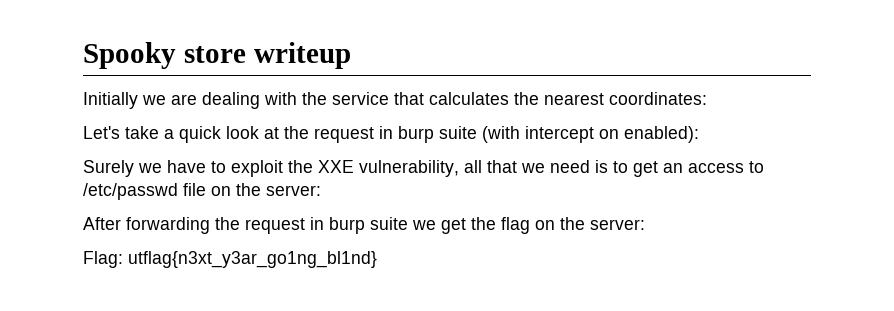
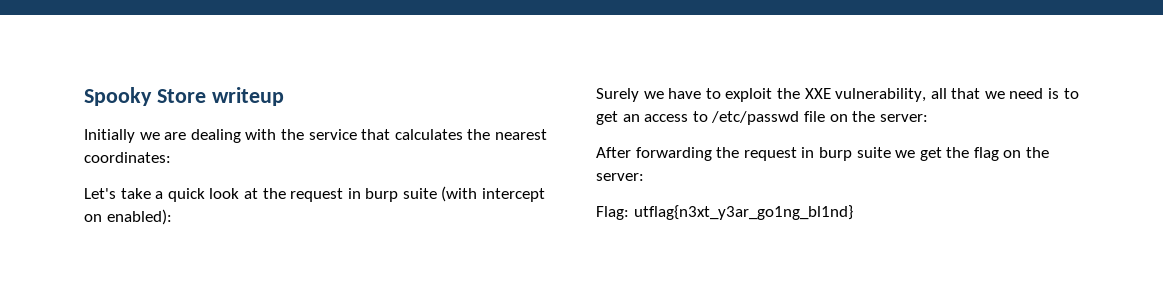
[183,46,246,63] store -> [156,89,206,103] Store

